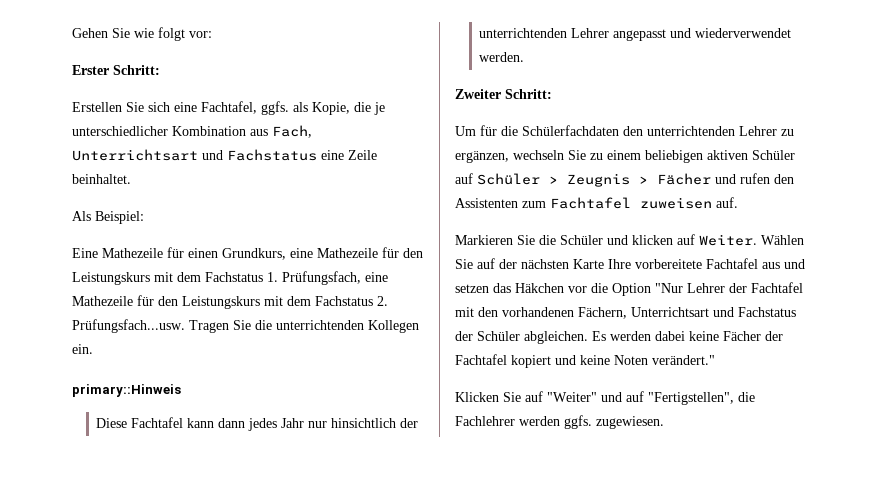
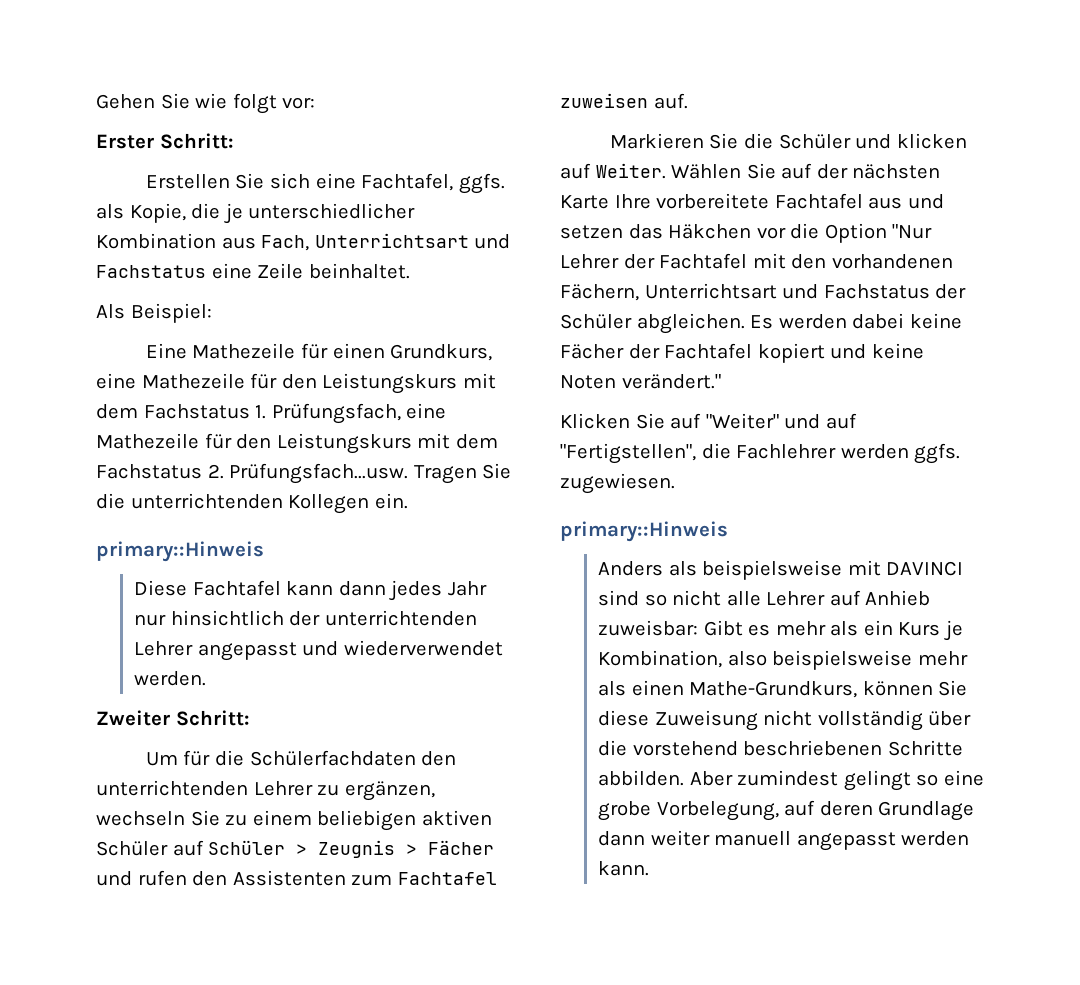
(664, 422) none -> [560,521,728,542] [597,560,964,580] [597,590,931,606] [597,620,963,641] [597,650,968,670] [597,680,968,698] [597,710,972,731] [597,740,963,756] [597,770,984,791] [597,800,975,821] [597,830,970,851] [597,861,649,876] // primary::Hinweis // Anders als beispielsweise mit DAVINCI sind so nicht alle Lehrer auf Anhieb zuweisbar: Gibt es mehr als ein Kurs je Kombination, also beispielsweise mehr als einen Mathe-Grundkurs, können Sie diese Zuweisung nicht vollständig über die vorstehend beschriebenen Schritte abbilden. Aber zumindest gelingt so eine grobe Vorbelegung, auf deren Grundlage dann weiter manuell angepasst werden kann.

